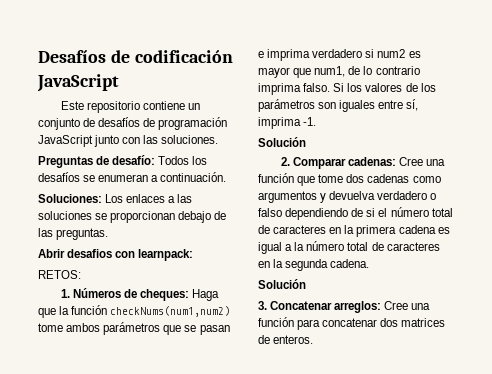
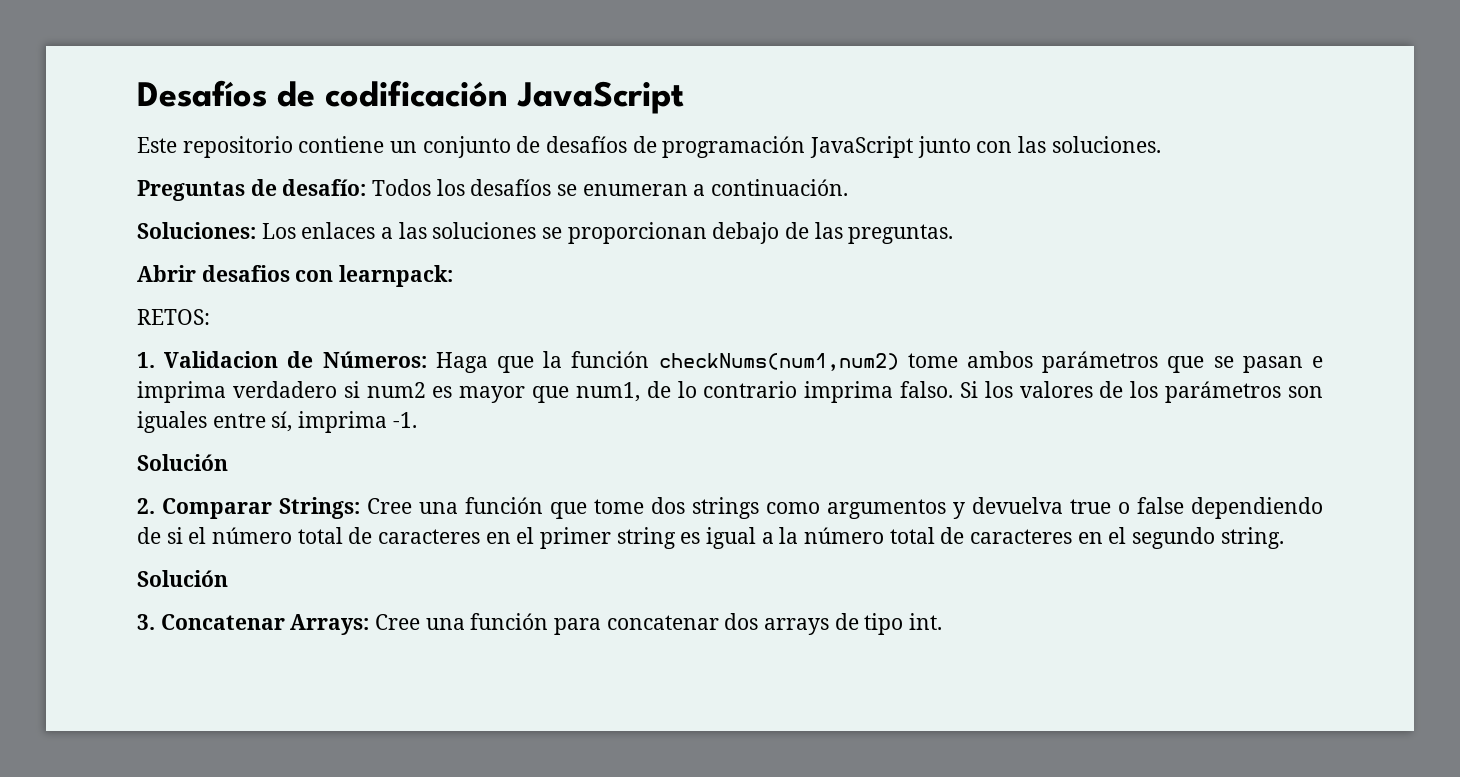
[72,288,189,301] Números de cheques: -> [164,351,427,368] Validacion de Números:
[347,157,396,166] cadenas: -> [279,497,360,519] Strings:
[367,174,410,183] cadenas -> [692,497,759,519] strings
[377,191,437,200] [258,208,282,217] verdadero o falso -> [1070,497,1184,514] true o false
[344,225,436,237] la primera cadena -> [516,527,676,549] el primer string
[273,259,370,271] la segunda cadena. -> [1108,527,1284,549] el segundo string.
[334,301,382,313] arreglos: -> [290,614,370,635] Arrays:
[401,318,446,327] [258,335,314,344] matrices de enteros. -> [764,613,943,635] arrays de tipo int.

